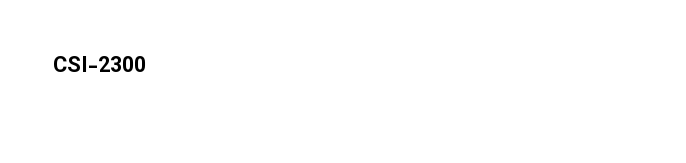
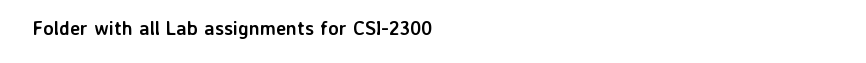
(53, 64) none -> [32,21,347,39] Folder with all Lab assignments for

